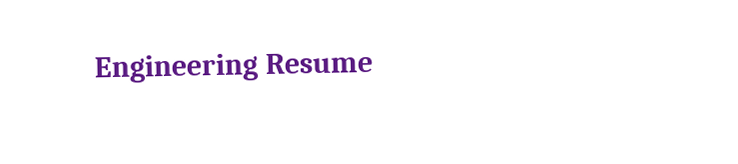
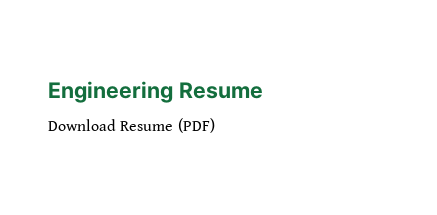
(374, 63) none -> [48,118,215,133] // Download Resume (PDF)

